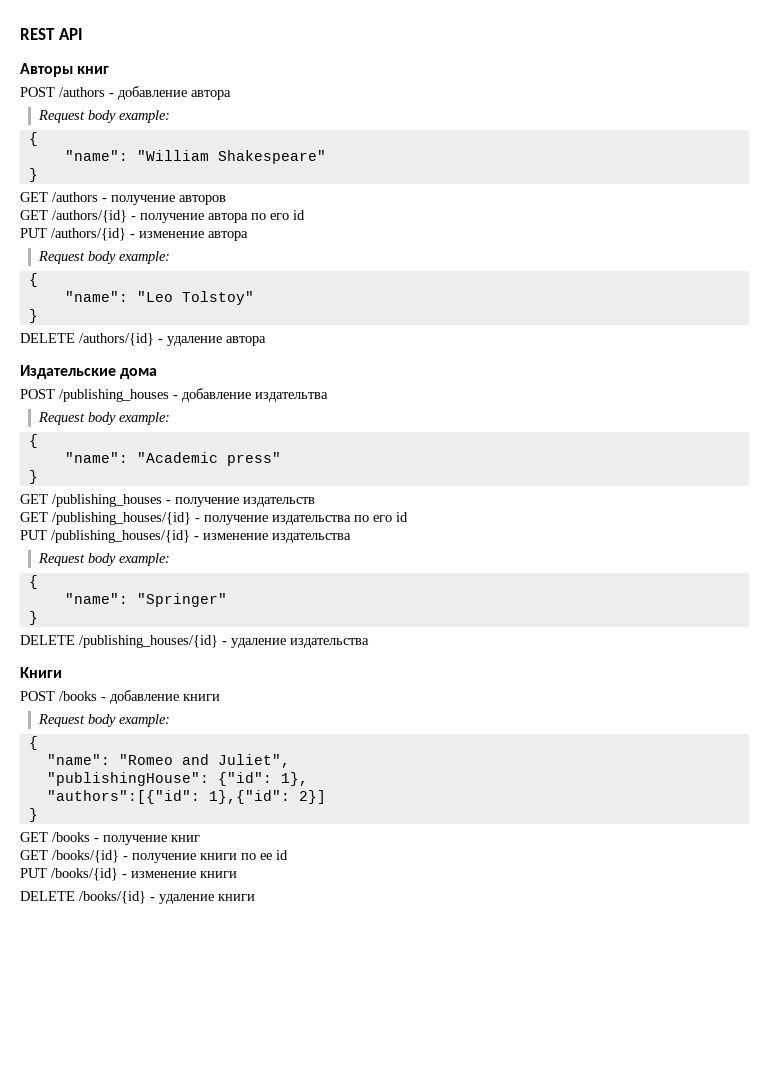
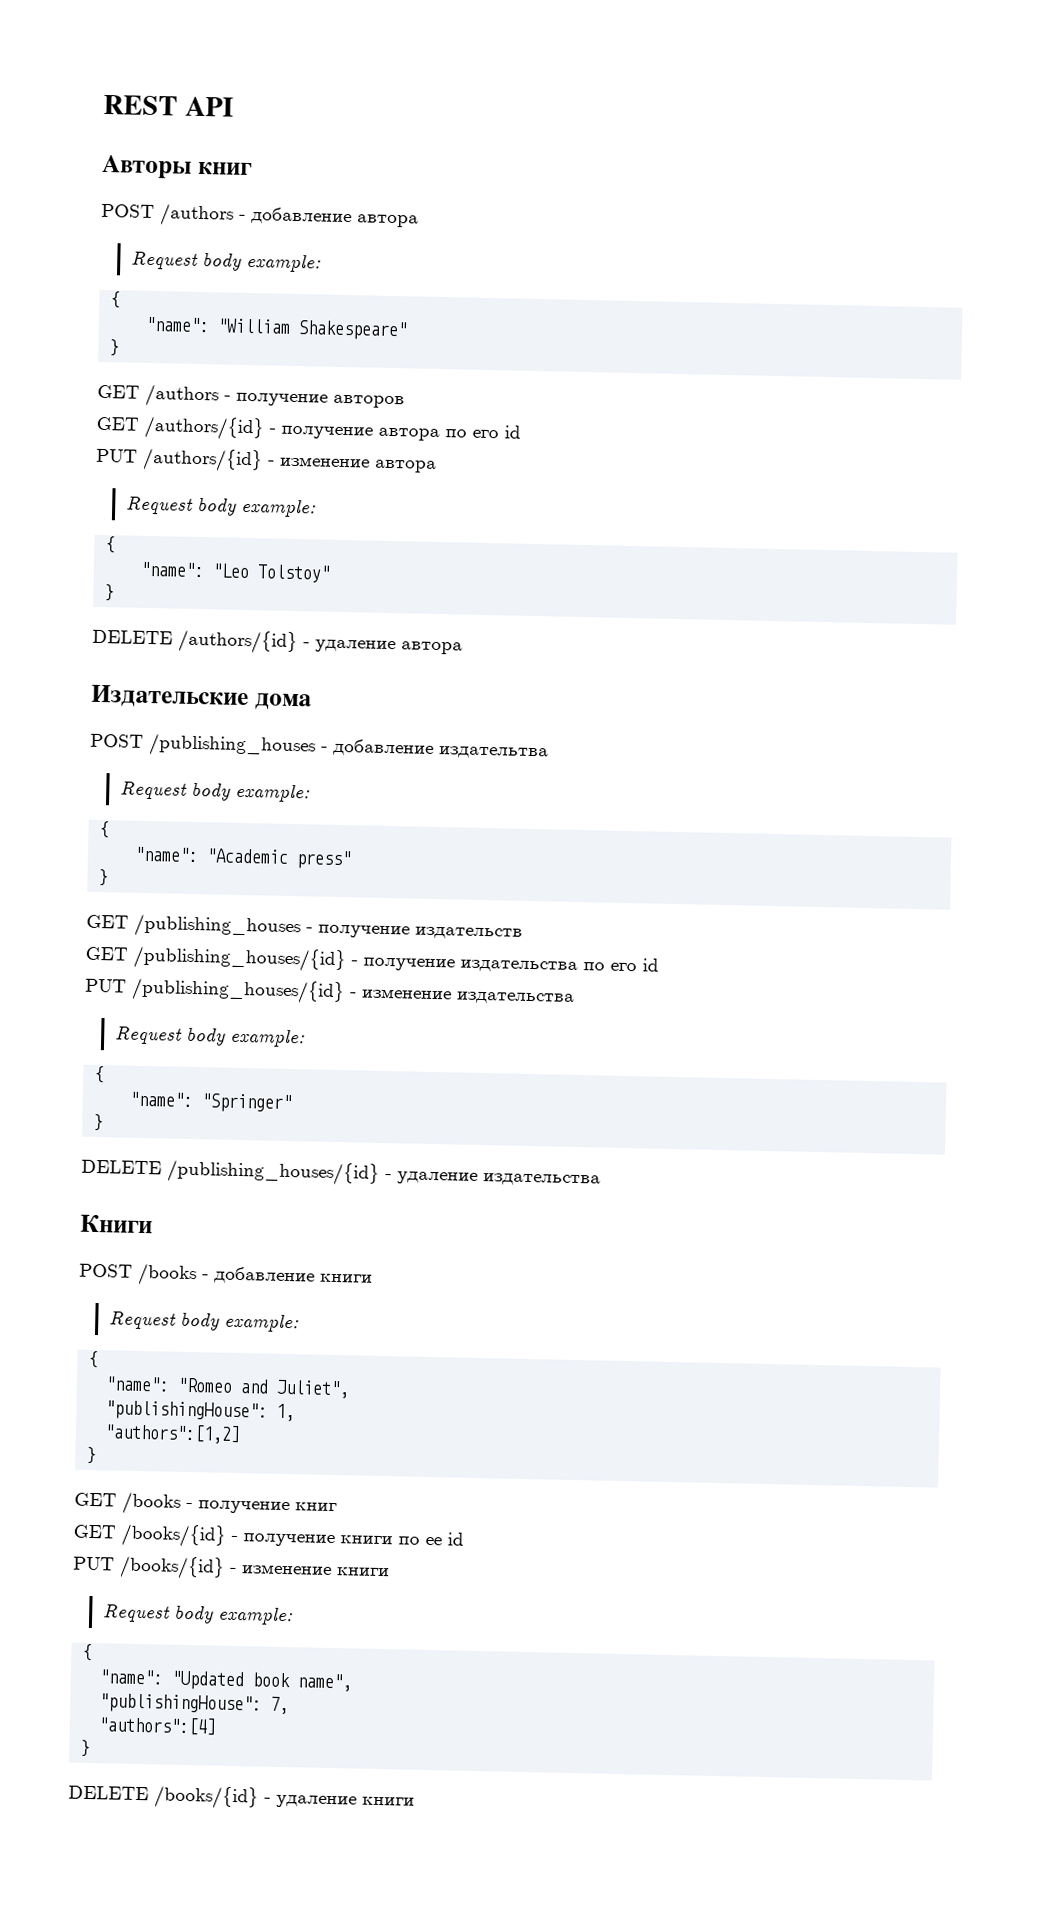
[217,772,308,786] [46,790,326,804] {"id": 1}, // "authors":[{"id": 1},{"id": 2}] -> [276,1403,296,1422] [104,1423,242,1445] 1, // "authors":[1,2]
(237, 874) none -> [102,1604,293,1626] [82,1643,93,1662] [99,1669,353,1692] [99,1693,290,1715] [98,1716,218,1736] [80,1739,91,1758] // Request body example: // { // "name": "Updated book name", // "publishingHouse": 7, // "authors":[4] // }

